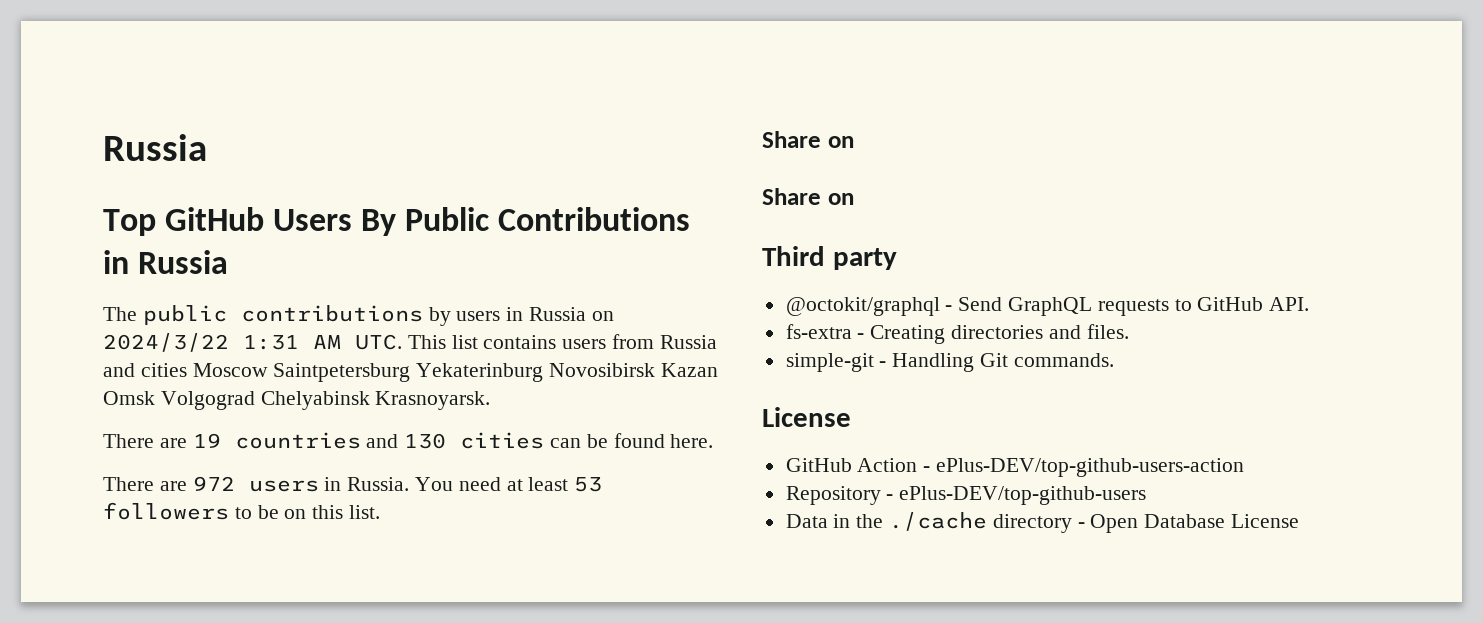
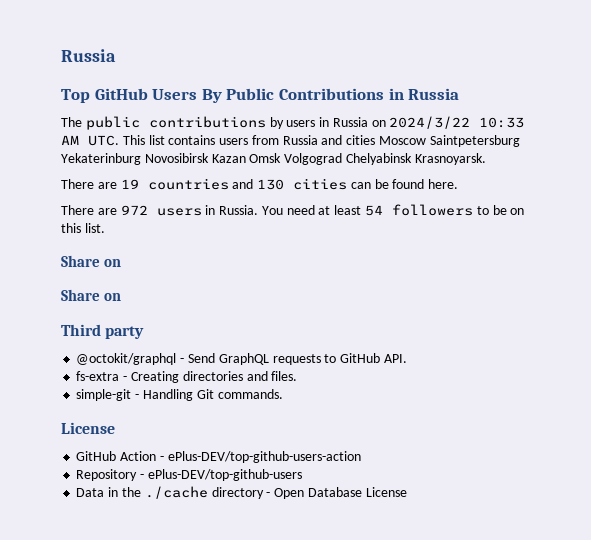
[243,335,299,350] 1:31 -> [479,117,525,128] 10:33
[574,477,603,492] 53 -> [365,205,384,216] 54

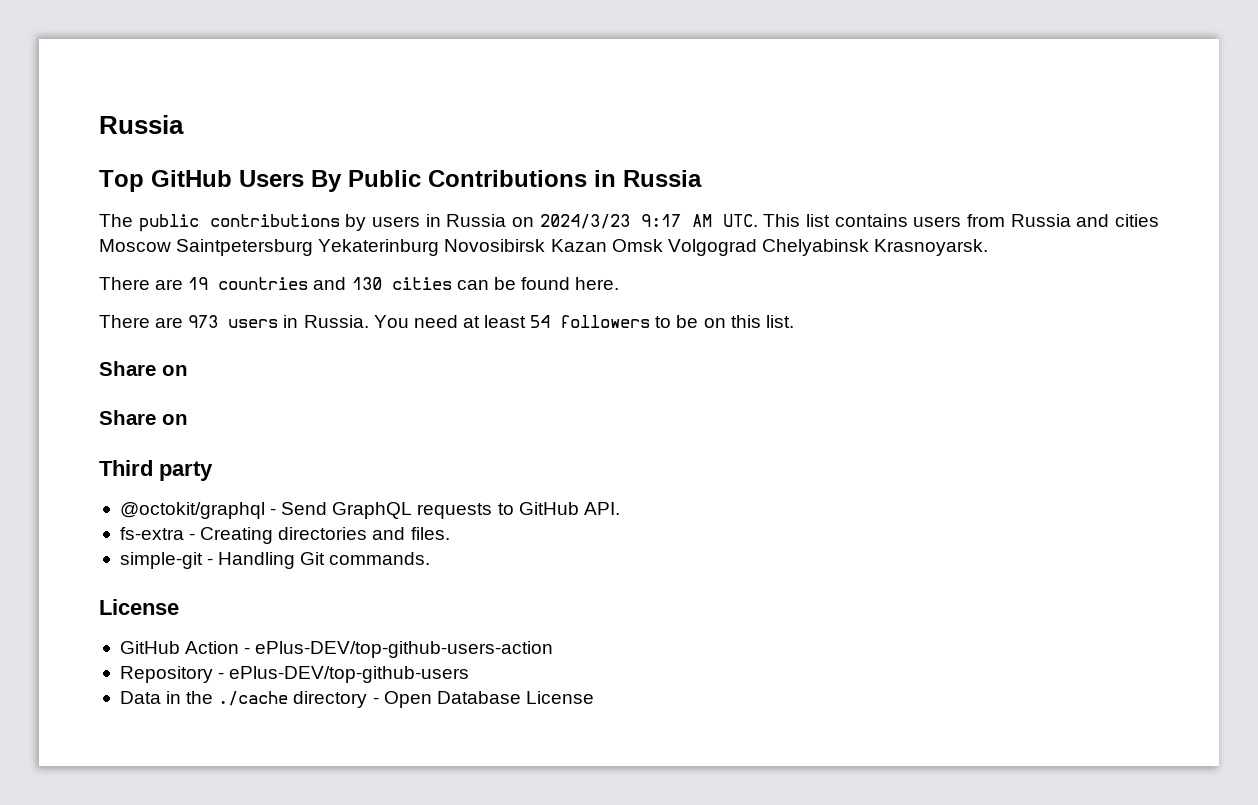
[389,116,525,129] 2024/3/22 10:33 -> [539,214,681,229] 2024/3/23 9:17
[120,205,148,215] 972 -> [188,315,219,328] 973

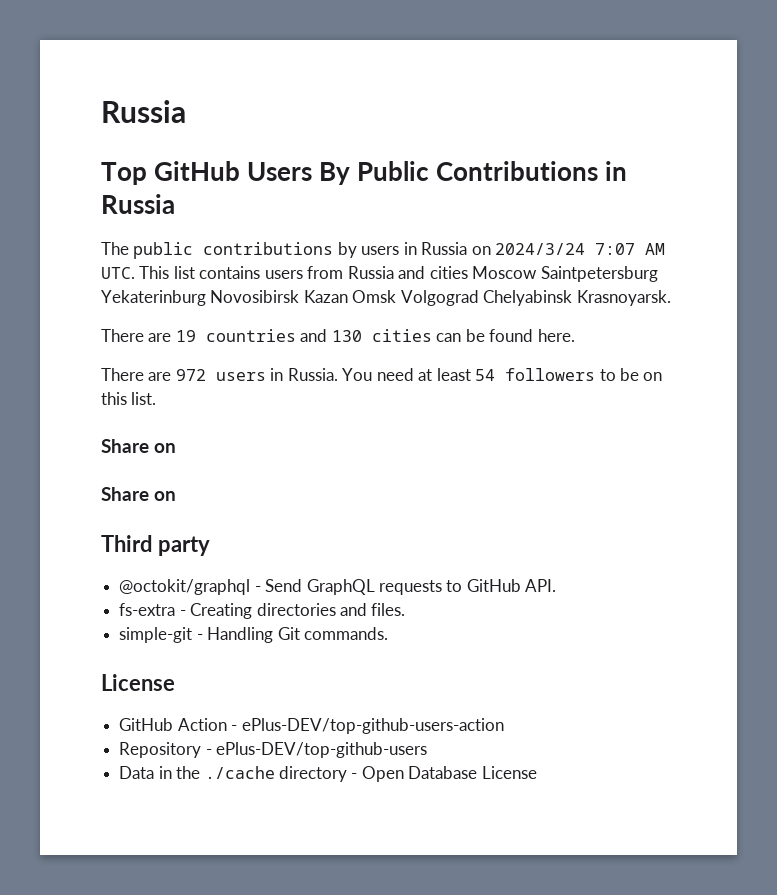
[539,214,681,229] 2024/3/23 9:17 -> [495,243,636,255] 2024/3/24 7:07
[188,315,219,328] 973 -> [175,369,206,381] 972

